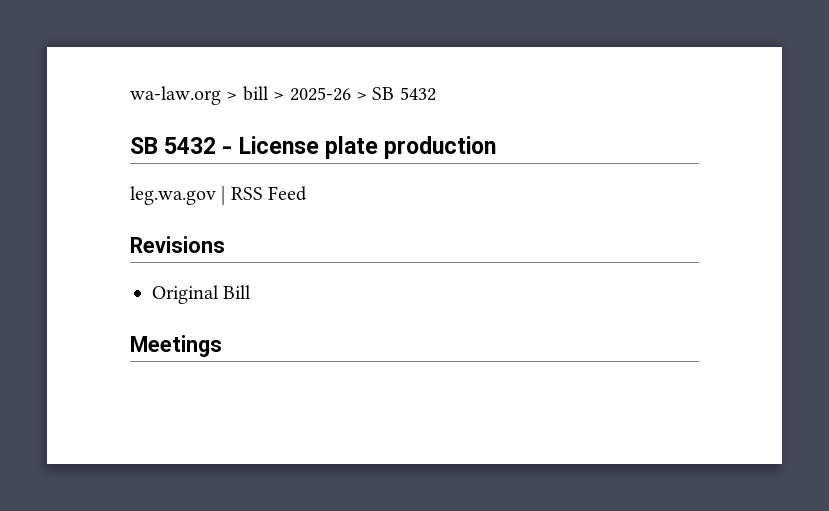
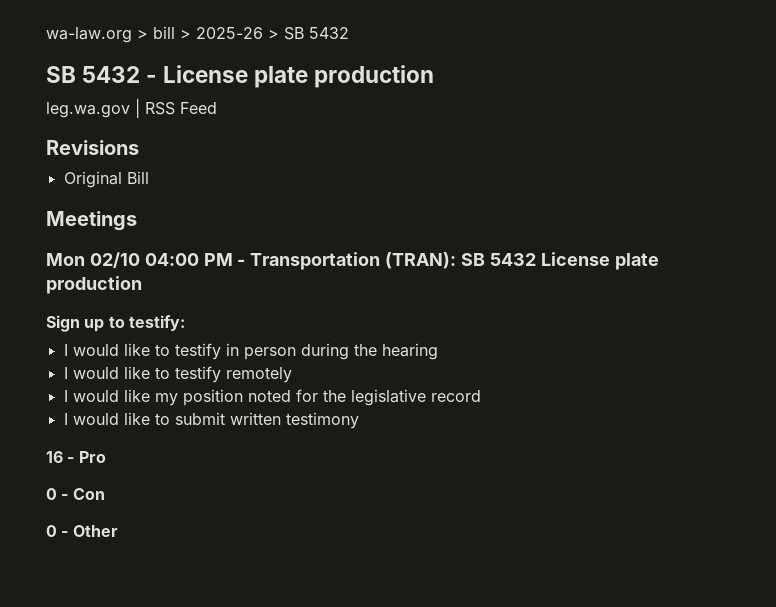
(222, 346) none -> [46,252,659,270] [46,276,142,294] [46,315,185,332] [63,343,438,360] [63,366,292,383] [63,389,481,406] [63,412,359,429] [46,451,106,463] [46,488,105,500] [46,525,118,537] // Mon 02/10 04:00 PM - Transportation (TRAN): SB 5432 License plate production // Sign up to testify: // I would like to testify in person during the hearing // I would like to testify remotely // I would like my position noted for the legislative record // I would like to submit written testimony // 16 - Pro // 0 - Con // 0 - Other

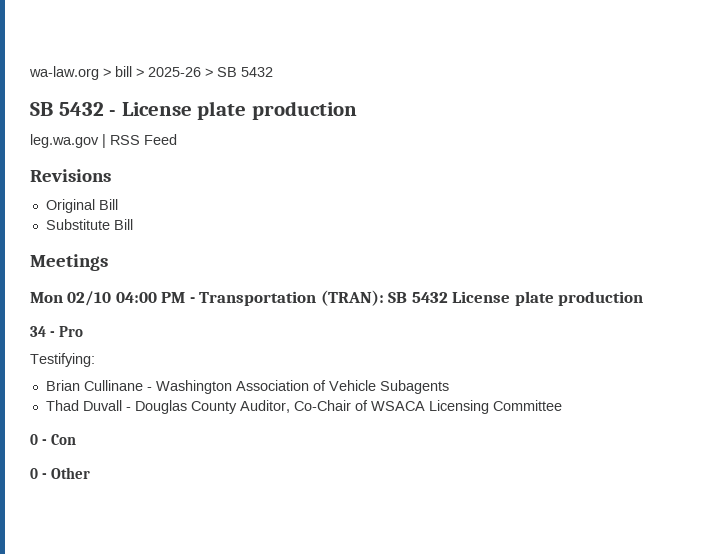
(149, 177) none -> [45,219,133,230] // Substitute Bill
[46,315,185,332] [63,343,438,360] [63,366,292,383] [63,389,481,406] [63,412,359,429] [46,451,106,463] Sign up to testify: // I would like to testify in person during the hearing // I would like to testify remotely // I would like my position noted for the legislative record // I would like to submit written testimony // 16 - Pro -> [30,326,83,337] [30,353,95,367] [45,380,449,394] [45,400,562,414] 34 - Pro // Testifying: // Brian Cullinane - Washington Association of Vehicle Subagents // Thad Duvall - Douglas County Auditor, Co-Chair of WSACA Licensing Committee

